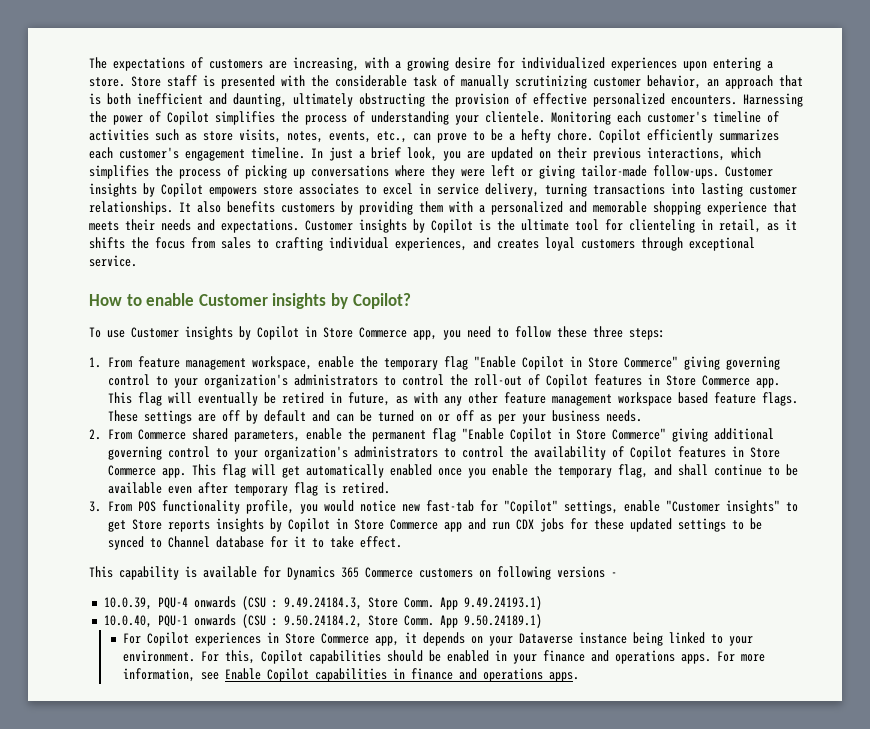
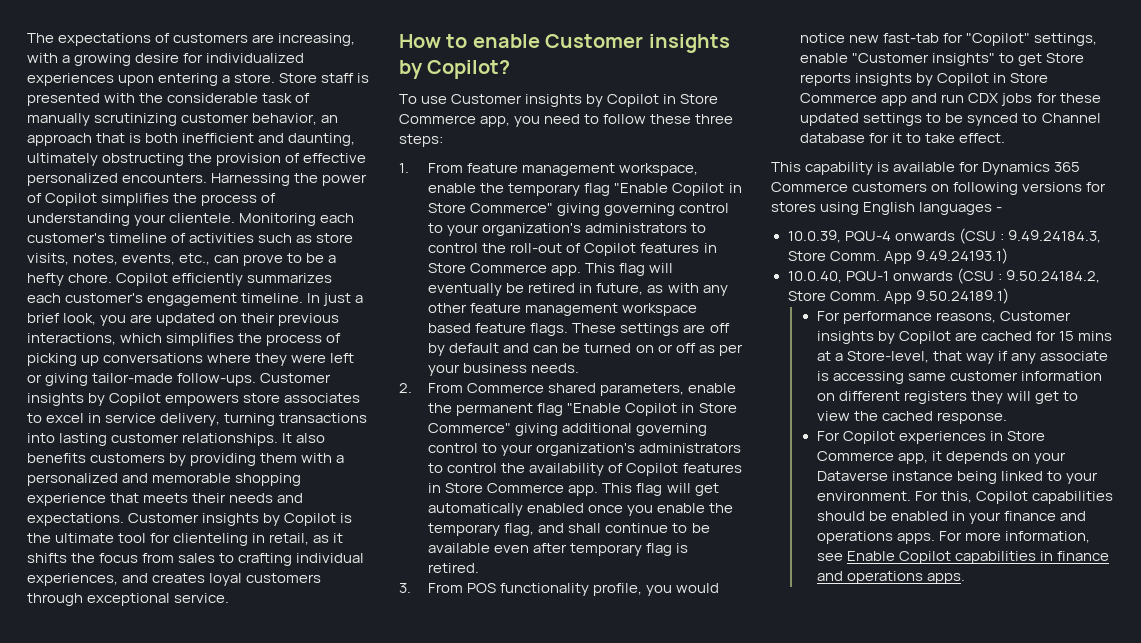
(605, 572) none -> [1086,182,1107,192] [771,202,993,215] for stores using English languages
(542, 621) none -> [816,311,1071,324] [816,331,1113,344] [816,351,1109,364] [816,371,1102,384] [816,391,1079,404] [816,411,1007,424] // For performance reasons, Customer insights by Copilot are cached for 15 mins at a Store-level, that way if any associate is accessing same customer information on different registers they will get to view the cached response.

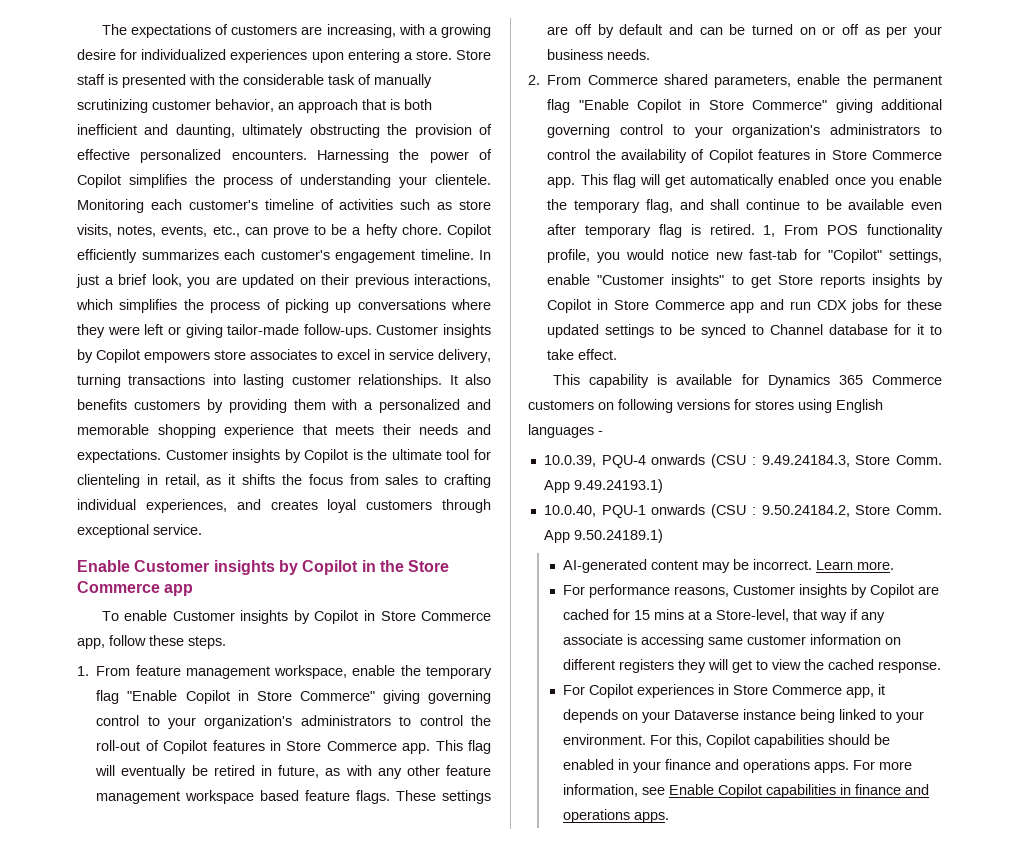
[399,34,730,53] [399,60,511,79] How to enable Customer insights by Copilot? -> [77,560,450,575] [77,581,194,596] Enable Customer insights by Copilot in the Store Commerce app
[421,96,448,104] use -> [124,610,168,621] enable
[514,114,734,127] [399,134,443,147] you need to follow these three steps: -> [109,635,226,649] follow these steps.
[399,583,411,593] // 3. -> [763,225,776,237] 1,
(1009, 296) none -> [563,559,895,573] // AI-generated content may be incorrect. Learn more.

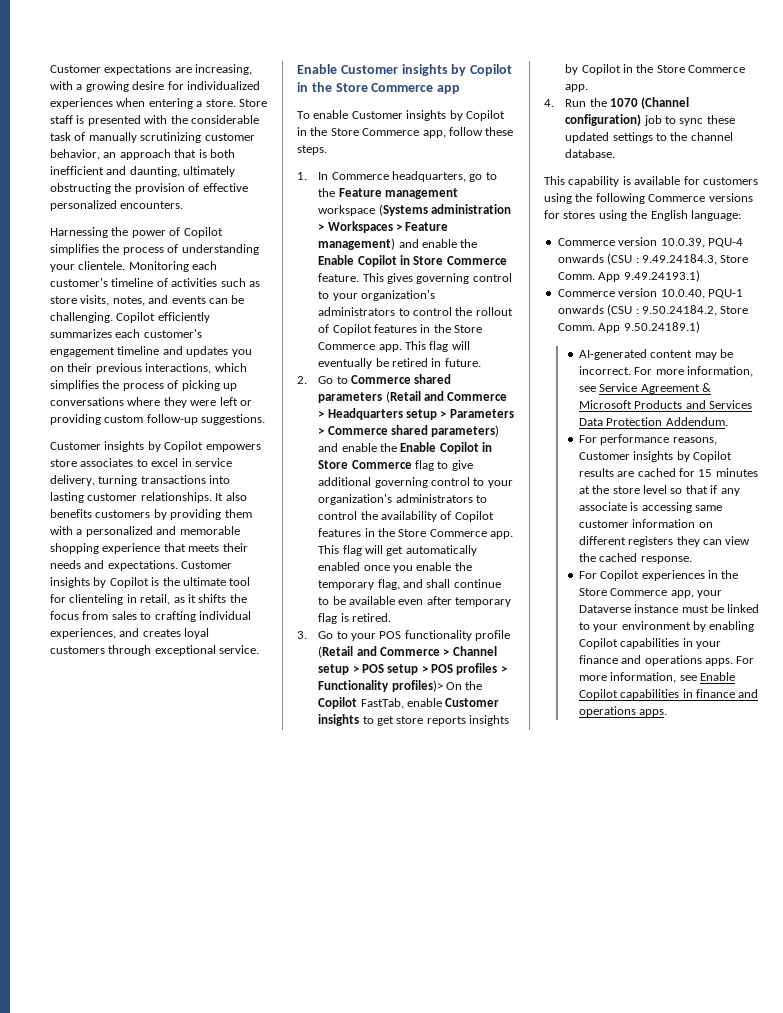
[101,24,298,38] The expectations of customers -> [50,64,172,75] Customer expectations
[311,52,344,63] upon -> [116,98,146,107] when
(307, 155) none -> (184, 205) //
[161,224,442,238] events, etc., can prove to be a hefty chore. -> [148,295,245,304] [50,312,113,323] and events can be challenging.
[420,249,491,260] [76,274,294,288] timeline. In just a brief look, you are updated -> [117,346,252,357] timeline and updates you
[185,324,372,338] giving tailor-made follow-ups. -> [50,414,266,425] providing custom follow-up suggestions. //
(375, 615) none -> [310,127,328,136] the
[96,665,493,679] [96,690,491,704] [96,715,492,729] [96,740,281,754] From feature management workspace, enable the temporary flag "Enable Copilot in Store Commerce" giving governing control to your organization's administrators to control the roll-out of Copilot features in -> [318,171,497,182] [318,188,458,199] [318,204,511,216] [318,221,449,233] [318,238,478,250] [318,255,507,267] [318,273,512,284] [318,290,435,301] [318,307,513,316] [318,324,451,335] In Commerce headquarters, go to the Feature management workspace (Systems administration > Workspaces > Feature management) and enable the Enable Copilot in Store Commerce feature. This gives governing control to your organization's administrators to control the rollout of Copilot features in the
[278,765,491,779] [96,790,492,804] [547,24,943,38] [547,49,651,60] [528,74,942,88] [547,99,873,113] future, as with any other feature management workspace based feature flags. These settings are off by default and can be turned on or off as per your business needs. // 2. From Commerce shared parameters, enable the permanent flag "Enable Copilot in Store Commerce" giving -> [444,358,481,367] [297,374,452,384] [318,391,508,403] [318,408,514,420] [318,425,500,437] [318,442,493,454] [318,460,473,471] future. // 2. Go to Commerce shared parameters (Retail and Commerce > Headquarters setup > Parameters > Commerce shared parameters) and enable the Enable Copilot in Store Commerce flag to give
(827, 154) none -> [377,528,395,537] the
[763,224,944,238] [547,249,943,263] [547,274,725,288] 1, From POS functionality profile, you would notice new fast-tab for "Copilot" settings, enable "Customer insights" -> [297,630,511,641] [318,646,497,658] [318,663,507,675] [318,680,483,692] [318,697,500,709] [318,714,360,726] // 3. Go to your POS functionality profile (Retail and Commerce > Channel setup > POS setup > POS profiles > Functionality profiles)> On the Copilot FastTab, enable Customer insights
[777,275,813,285] Store -> [396,716,424,724] store
[613,299,942,313] [547,324,943,338] [547,349,618,360] Store Commerce app and run CDX jobs for these updated settings to be synced to Channel database for it to take effect. -> [636,64,746,73] [565,84,589,92] [544,97,690,109] [565,114,735,126] [565,132,733,143] [565,149,616,158] the Store Commerce app. // 4. Run the 1070 (Channel configuration) job to sync these updated settings to the channel database.
[767,374,942,388] [528,399,883,413] [528,424,603,438] Dynamics 365 Commerce customers on following versions for stores using English languages - // -> [702,177,758,185] [544,193,753,204] [544,210,741,221] [557,237,658,246] customers using the following Commerce versions for stores using the English language: // Commerce version
(663, 486) none -> [557,288,658,297] Commerce version
[816,560,895,570] Learn more. -> [634,366,754,377] [578,383,712,394] [578,400,753,409] [578,417,728,426] For more information, see Service Agreement & Microsoft Products and Services Data Protection Addendum.
(915, 591) none -> [578,468,614,477] results
[654,609,848,623] mins at a Store-level, that way -> [715,468,758,477] [578,485,708,494] minutes at the store level so that
[708,659,769,673] will get to -> [703,539,723,545] can
[733,684,886,698] [563,709,639,723] Store Commerce app, it depends on -> [721,570,739,579] [578,588,694,598] the Store Commerce app,
[800,709,836,723] being -> [681,604,725,613] must be
[563,734,891,748] [563,759,615,770] environment. For this, Copilot capabilities should be enabled -> [621,621,755,632] [578,638,680,649] environment by enabling Copilot capabilities

